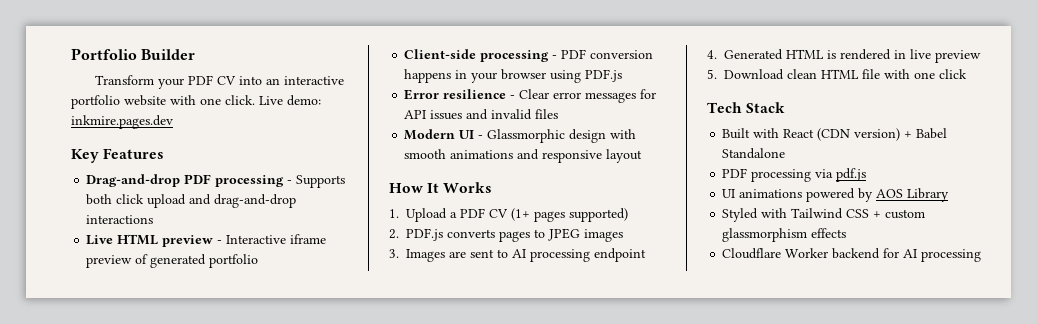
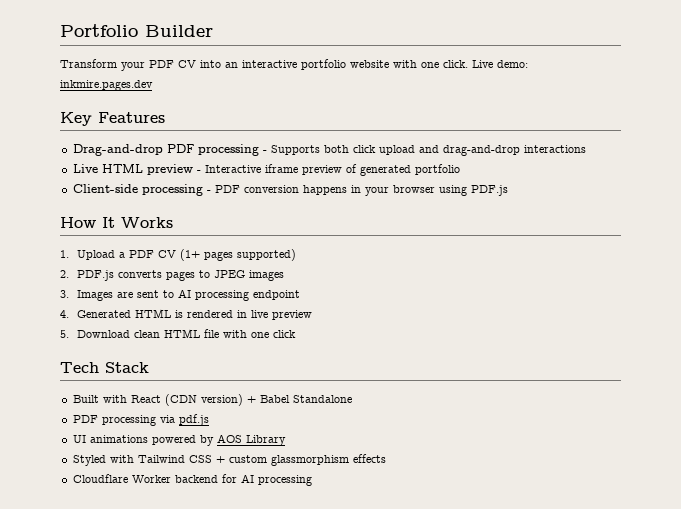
[404,89,657,103] [404,109,559,120] [404,129,637,143] [404,149,643,163] // Error resilience - Clear error messages for API issues and invalid files // Modern UI - Glassmorphic design with smooth animations and responsive layout -> (508, 190) none

